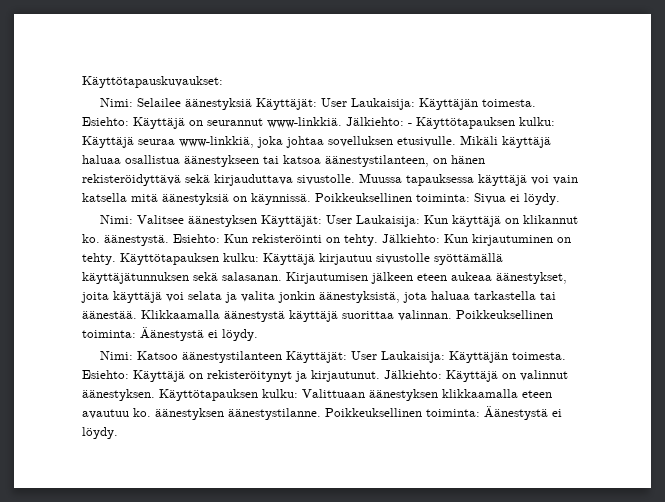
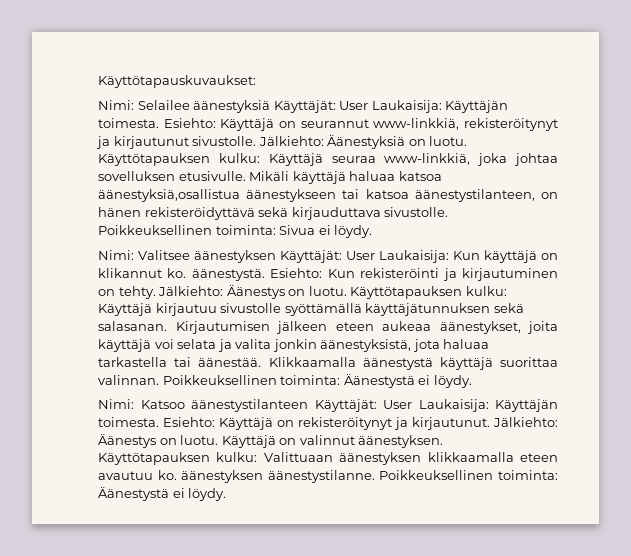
[267,117,412,128] www-linkkiä. Jälkiehto: - -> [373,118,558,131] [96,134,468,149] www-linkkiä, rekisteröitynyt ja kirjautunut sivustolle. Jälkiehto: Äänestyksiä on luotu.
[125,155,180,164] osallistua -> [398,171,442,181] [98,189,240,202] katsoa äänestyksiä,osallistua
[359,173,578,186] [82,193,311,205] Muussa tapauksessa käyttäjä voi vain katsella mitä äänestyksiä on käynnissä. -> (449, 212) none
(322, 238) none -> [442,268,558,281] ja kirjautuminen
[444,234,571,246] [82,253,116,265] Kun kirjautuminen on tehty. -> [226,284,347,299] Äänestys on luotu.
(442, 374) none -> [98,433,219,448] Äänestys on luotu.

